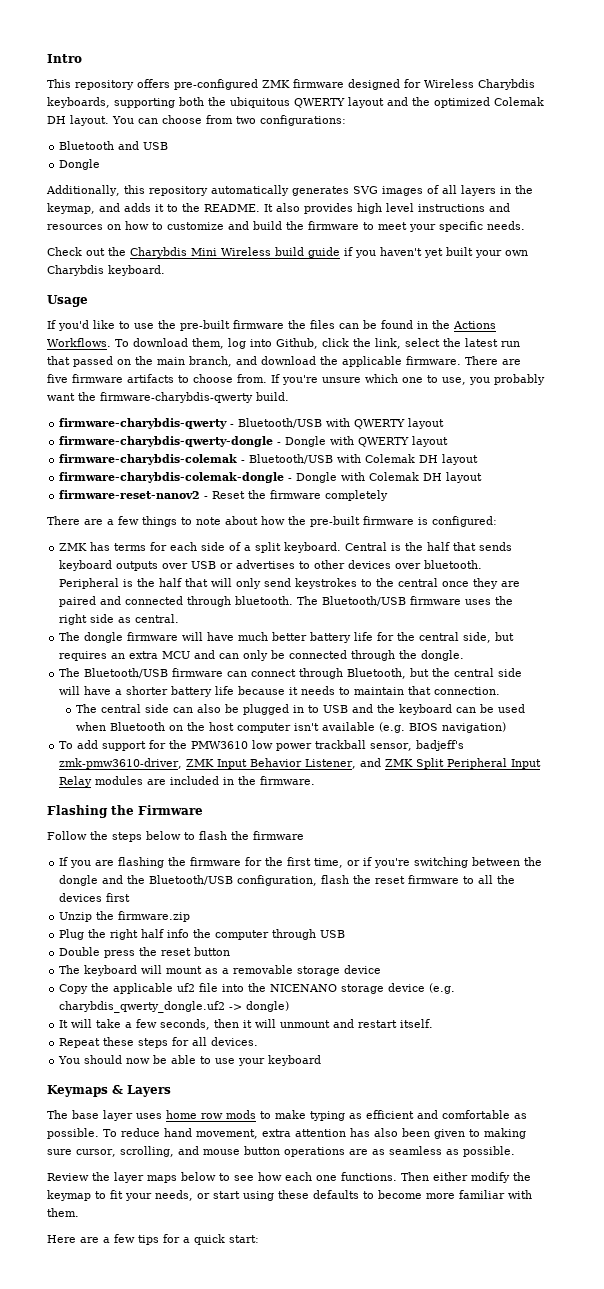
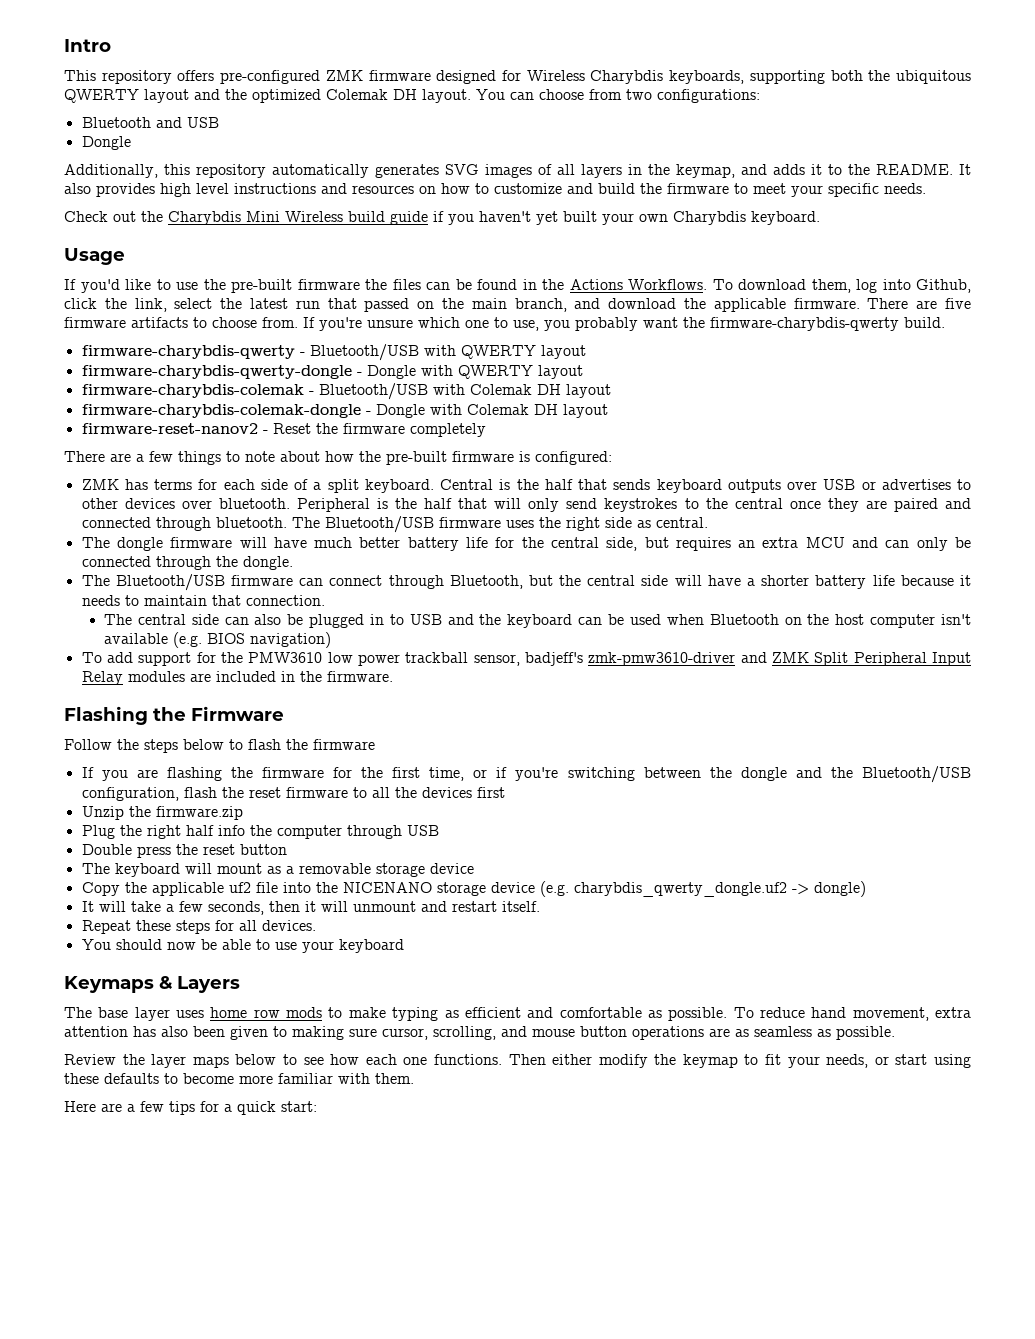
[59,758,357,769] zmk-pmw3610-driver, ZMK Input Behavior Listener, -> [588,652,736,666] zmk-pmw3610-driver

